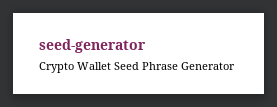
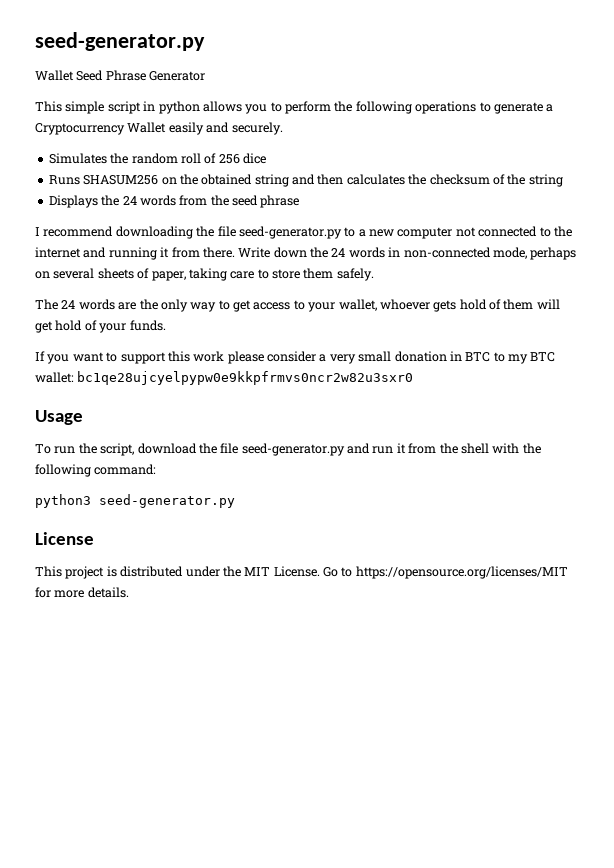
[39,39,146,53] [39,62,74,73] seed-generator // Crypto -> [35,32,205,51] seed-generator.py //
(235, 66) none -> [35,101,554,114] [35,122,283,135] [48,153,266,164] [48,174,563,187] [48,195,300,208] [35,226,572,239] [35,247,577,260] [35,268,374,281] [35,299,560,312] [35,320,166,333] [35,351,556,364] [35,371,414,385] [35,410,83,425] [35,443,541,456] [35,464,157,477] [35,494,235,508] [35,532,94,545] [35,566,568,579] [35,587,129,598] // This simple script in python allows you to perform the following operations to generate a Cryptocurrency Wallet easily and securely. // Simulates the random roll of 256 dice // Runs SHASUM256 on the obtained string and then calculates the checksum of the string // Displays the 24 words from the seed phrase // I recommend downloading the file seed-generator.py to a new computer not connected to the internet and running it from there. Write down the 24 words in non-connected mode, perhaps on several sheets of paper, taking care to store them safely. // The 24 words are the only way to get access to your wallet, whoever gets hold of them will get hold of your funds. // If you want to support this work please consider a very small donation in BTC to my BTC wallet: bc1qe28ujcyelpypw0e9kkpfrmvs0ncr2w82u3sxr0 // Usage // To run the script, download the file seed-generator.py and run it from the shell with the following command: // python3 seed-generator.py // License // This project is distributed under the MIT License. Go to https://opensource.org/licenses/MIT for more details.

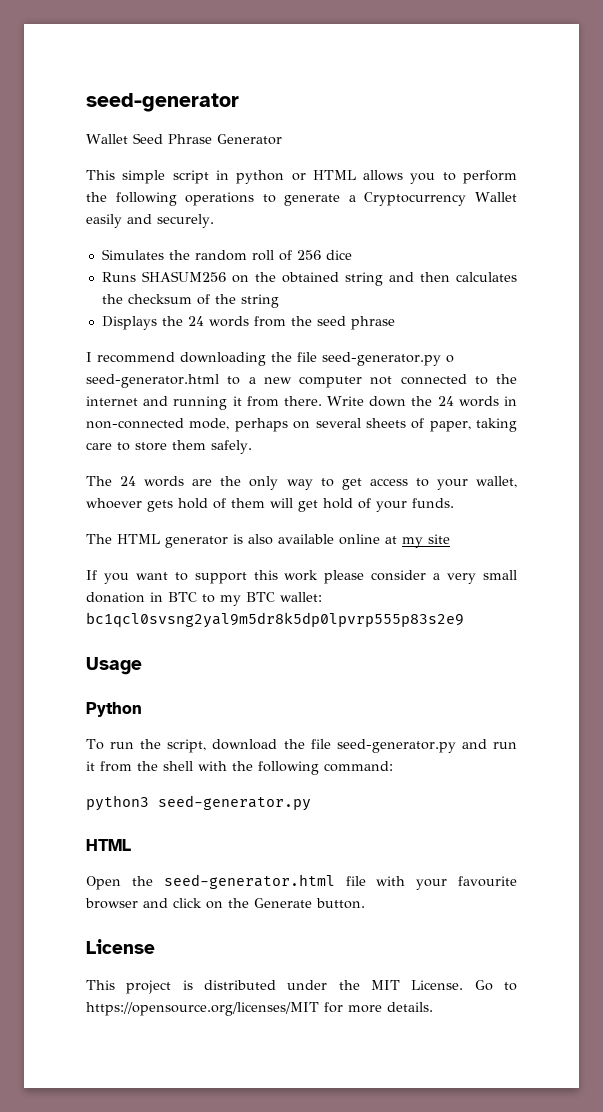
[35,32,205,51] seed-generator.py -> [86,93,239,112] seed-generator
(200, 107) none -> [291,170,356,181] or HTML
(342, 232) none -> [446,355,454,363] [86,374,219,388] o seed-generator.html
(166, 325) none -> [86,534,450,548] // The HTML generator is also available online at my site
[77,371,414,385] bc1qe28ujcyelpypw0e9kkpfrmvs0ncr2w82u3sxr0 -> [86,612,464,628] bc1qcl0svsng2yal9m5dr8k5dp0lpvrp555p83s2e9
(83, 417) none -> [86,702,142,717] // Python
(235, 501) none -> [86,839,131,851] [86,874,517,890] [85,898,365,909] // HTML // Open the seed-generator.html file with your favourite browser and click on the Generate button.

